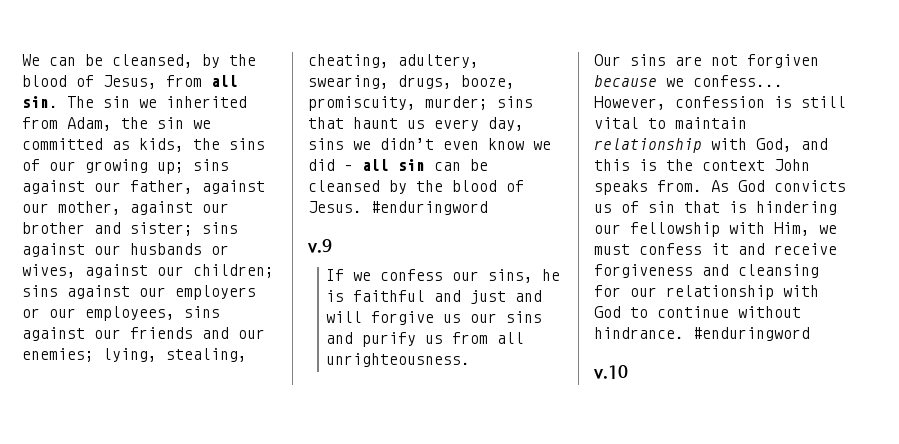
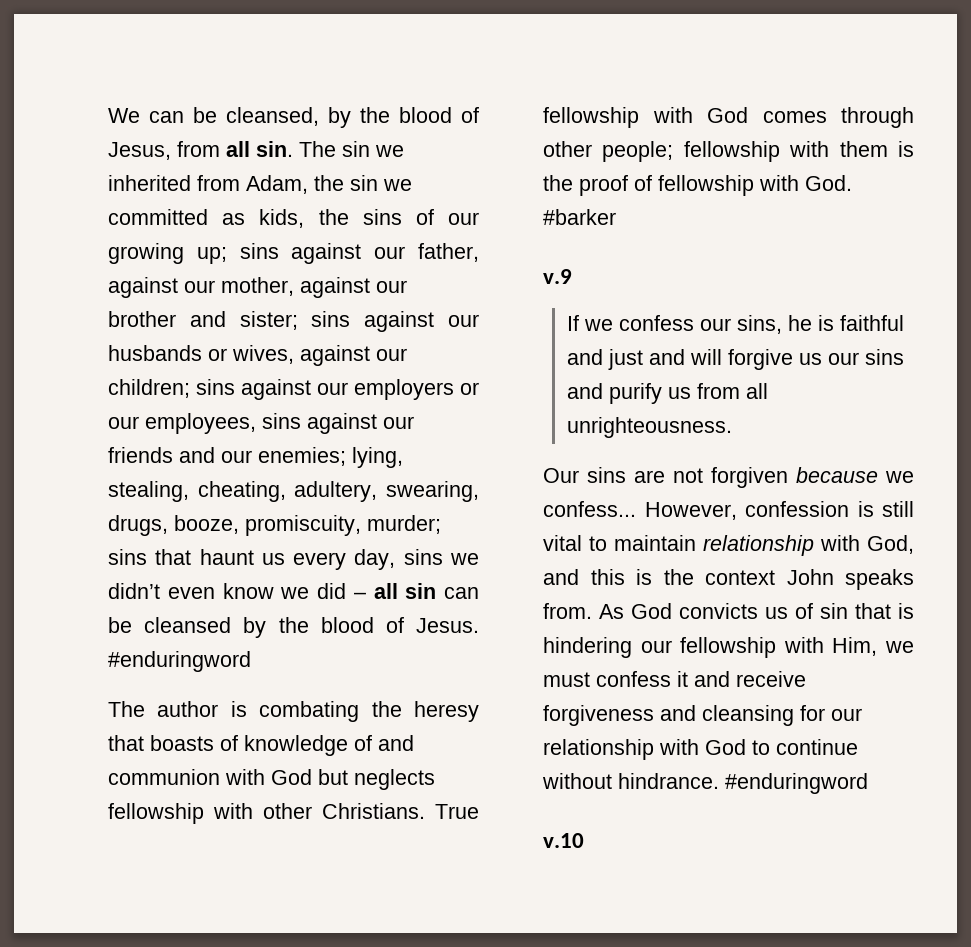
(488, 208) none -> [108,701,479,722] [108,735,414,756] [108,769,435,790] [108,803,479,824] [543,107,914,128] [543,141,914,162] [543,175,852,196] [543,209,616,225] // The author is combating the heresy that boasts of knowledge of and communion with God but neglects fellowship with other Christians. True fellowship with God comes through other people; fellowship with them is the proof of fellowship with God. #barker

